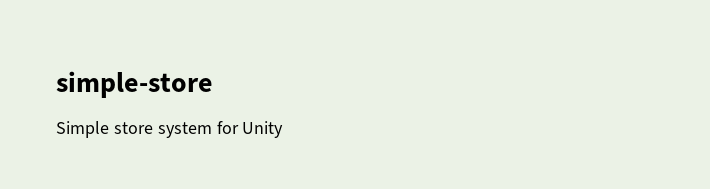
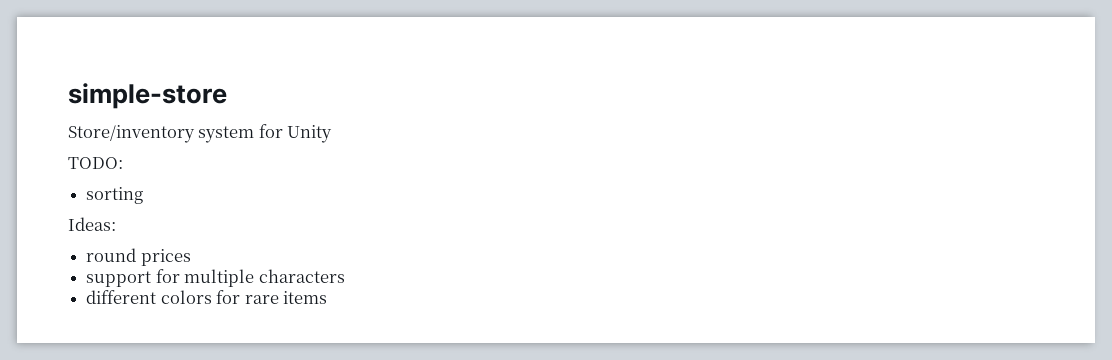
[56,121,153,138] Simple store -> [68,125,195,143] Store/inventory
(284, 129) none -> [68,157,123,169] [86,187,144,204] [68,217,116,231] [86,248,191,266] [86,269,345,287] [86,290,327,304] // TODO: // sorting // Ideas: // round prices // support for multiple characters // different colors for rare items

